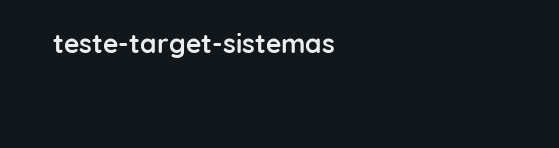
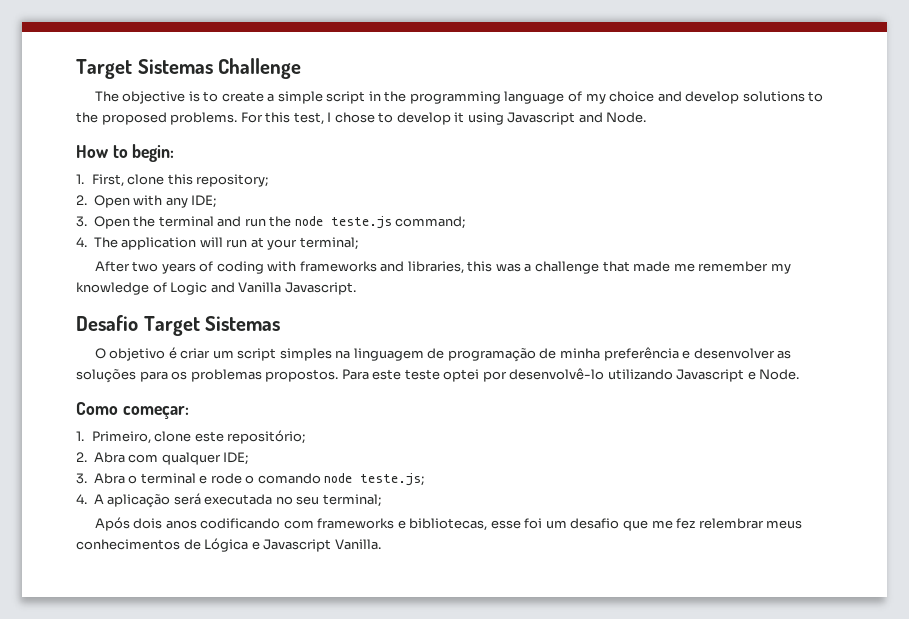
[53,32,335,58] teste-target-sistemas -> [76,58,302,79] [94,91,824,104] [76,112,647,125] [76,144,175,162] [76,174,269,187] [76,195,217,208] [76,216,466,229] [76,237,358,250] [94,261,791,274] [76,282,356,295] [76,315,281,336] [94,347,792,362] [76,368,800,383] [76,402,189,419] [76,430,306,444] [76,452,249,465] [76,473,425,486] [76,493,381,508] [94,517,803,531] [76,538,381,552] Target Sistemas Challenge // The objective is to create a simple script in the programming language of my choice and develop solutions to the proposed problems. For this test, I chose to develop it using Javascript and Node. // How to begin: // 1. First, clone this repository; // 2. Open with any IDE; // 3. Open the terminal and run the node teste.js command; // 4. The application will run at your terminal; // After two years of coding with frameworks and libraries, this was a challenge that made me remember my knowledge of Logic and Vanilla Javascript. // Desafio Target Sistemas // O objetivo é criar um script simples na linguagem de programação de minha preferência e desenvolver as soluções para os problemas propostos. Para este teste optei por desenvolvê-lo utilizando Javascript e Node. // Como começar: // 1. Primeiro, clone este repositório; // 2. Abra com qualquer IDE; // 3. Abra o terminal e rode o comando node teste.js; // 4. A aplicação será executada no seu terminal; // Após dois anos codificando com frameworks e bibliotecas, esse foi um desafio que me fez relembrar meus conhecimentos de Lógica e Javascript Vanilla.

